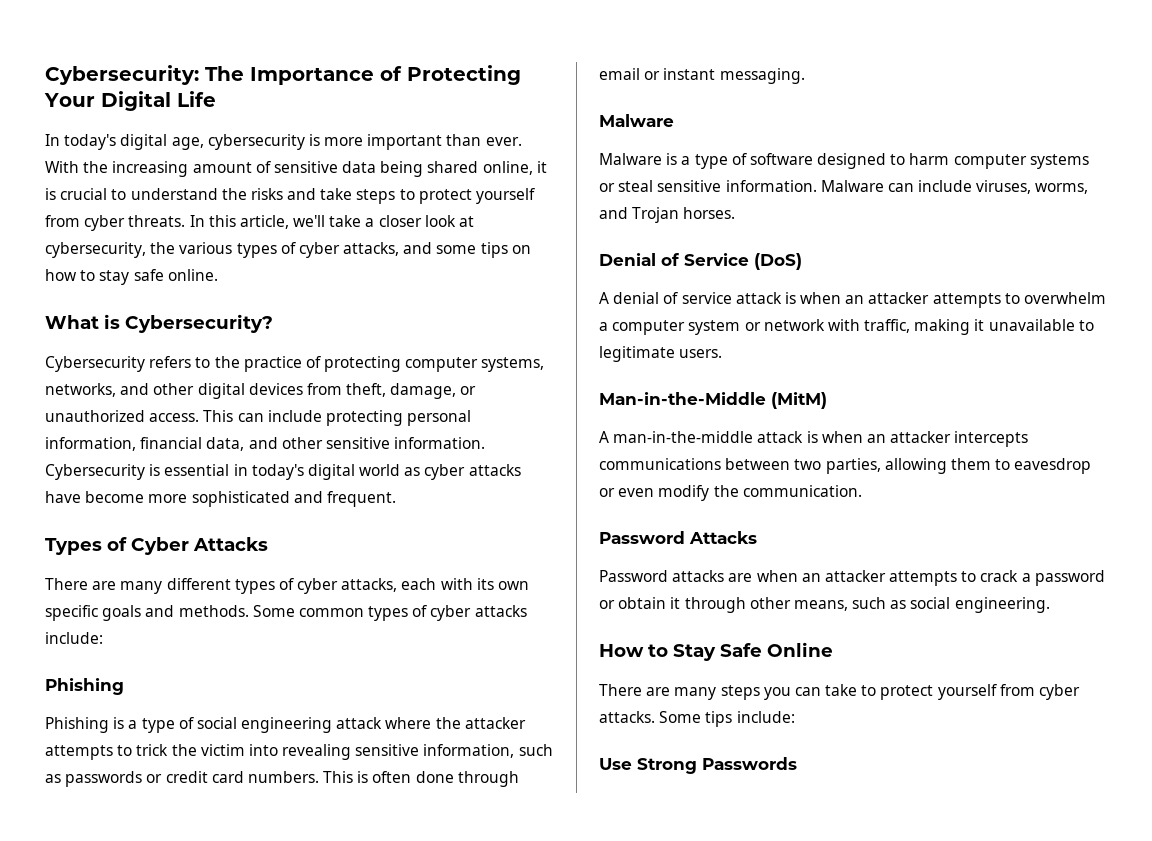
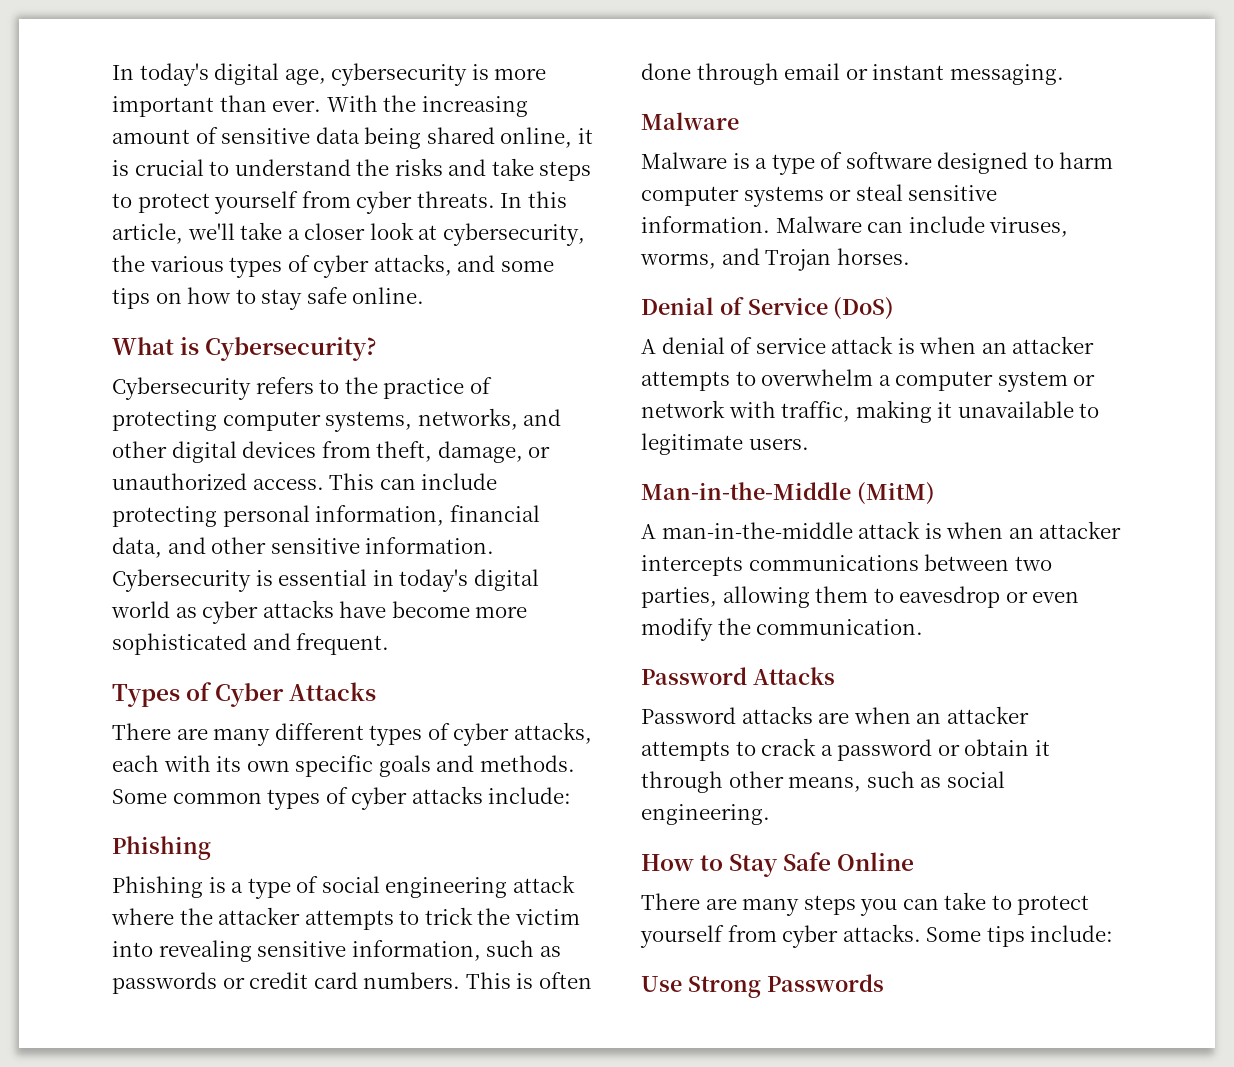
[45,65,521,85] [44,91,216,111] Cybersecurity: The Importance of Protecting Your Digital Life // -> (112, 72) none

